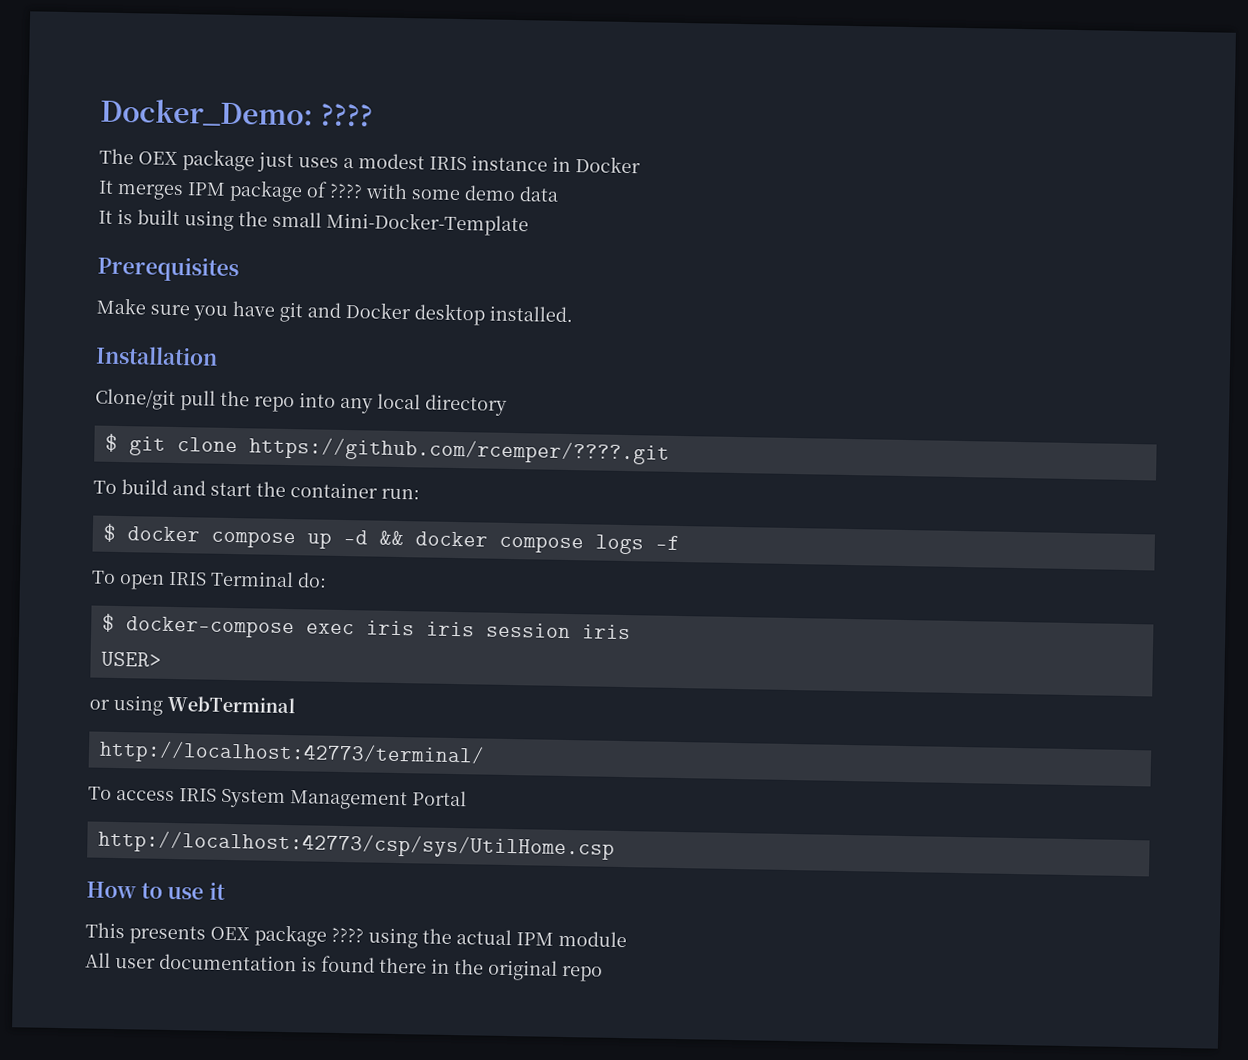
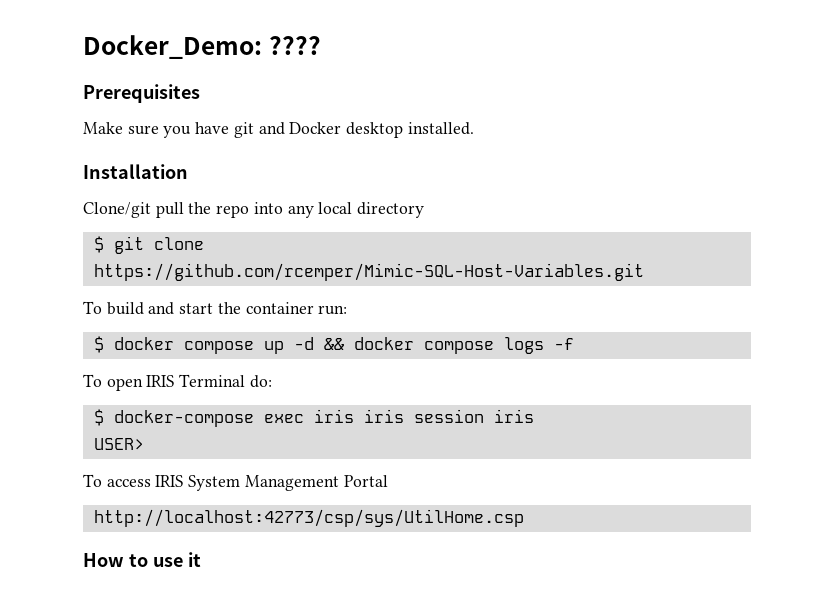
[99,148,641,174] [98,179,559,203] [98,208,529,237] // The OEX package just uses a modest IRIS instance in Docker // It merges IPM package of ???? with some demo data // It is built using the small Mini-Docker-Template -> (321, 45) none
[248,436,670,465] https://github.com/rcemper/????.git -> [93,263,644,281] https://github.com/rcemper/Mimic-SQL-Host-Variables.git
[89,694,295,716] [98,739,485,768] // or using WebTerminal // http://localhost:42773/terminal/ -> (144, 444) none
[85,922,627,949] [85,952,603,982] // This presents OEX package ???? using the actual IPM module // All user documentation is found there in the original repo -> (201, 559) none

